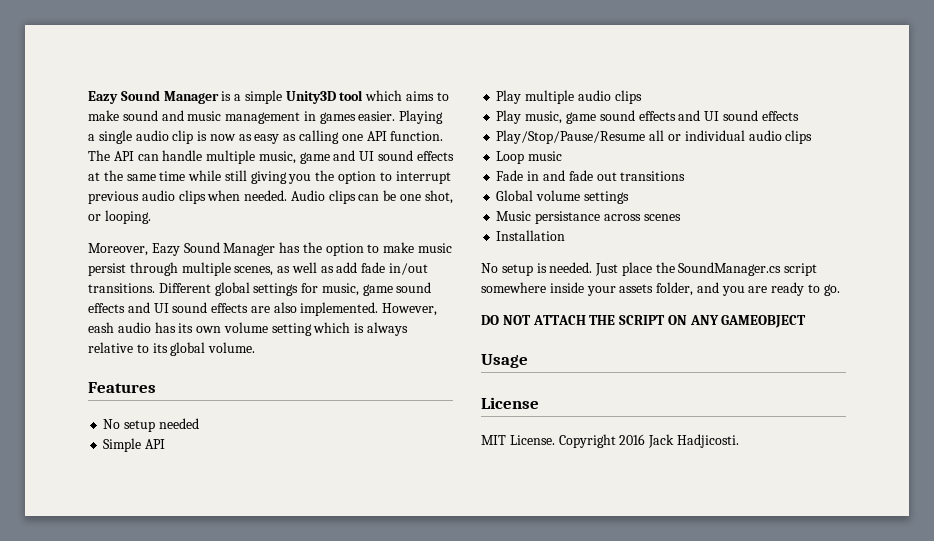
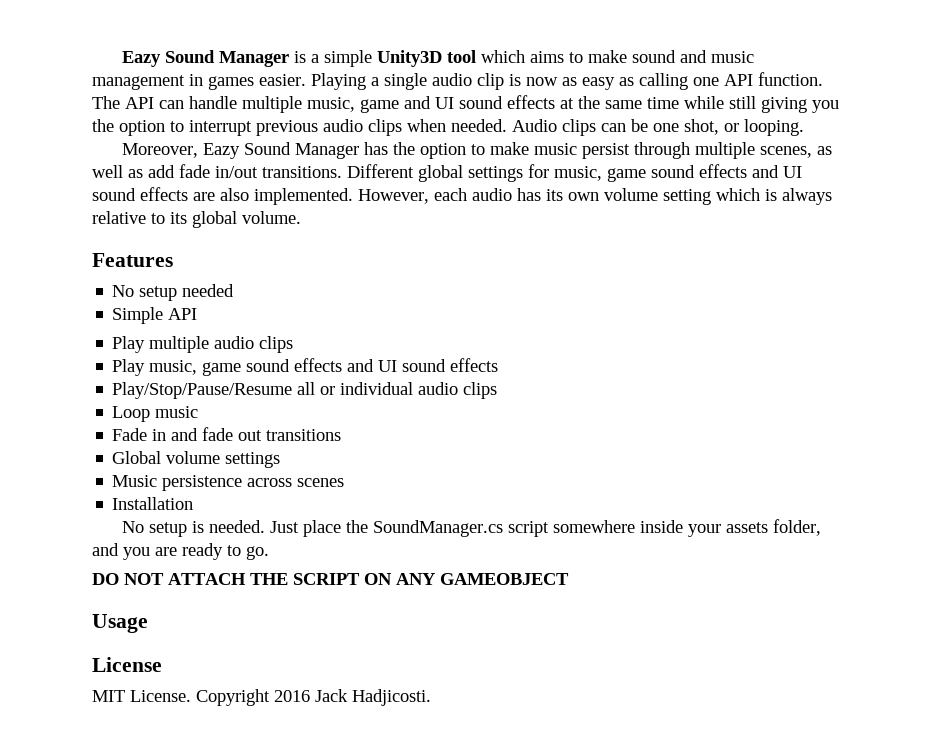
[88,322,114,333] eash -> [434,188,467,201] each
[535,211,601,224] persistance -> [162,475,243,491] persistence

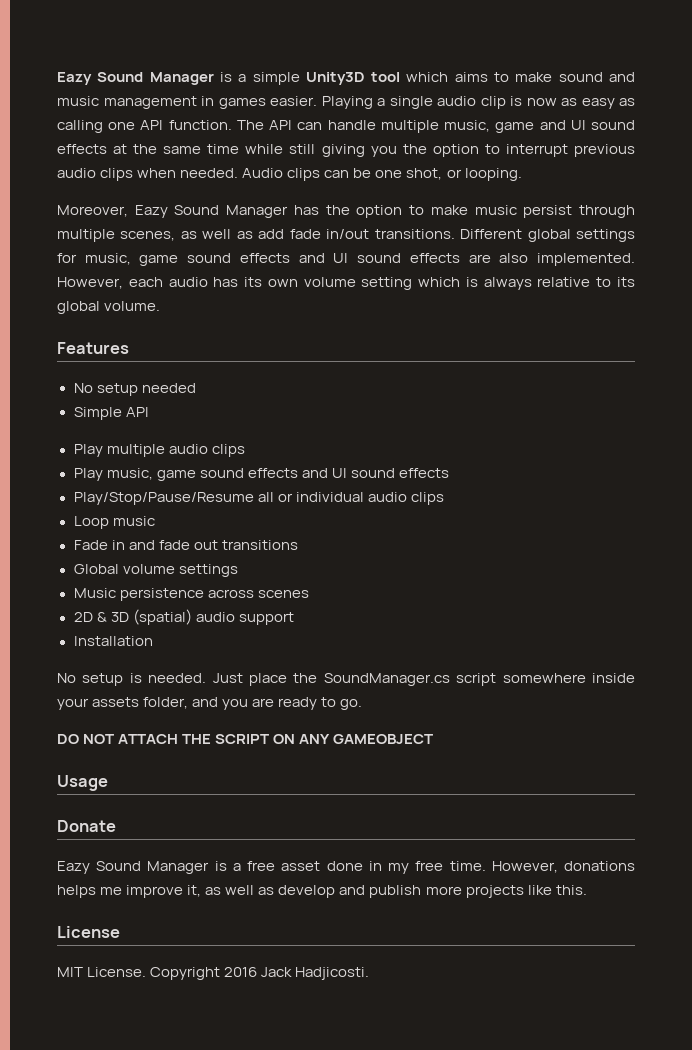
(345, 482) none -> [73,609,294,625] // 2D & 3D (spatial) audio support
(148, 623) none -> [57,820,116,832] [57,861,635,874] [57,885,587,898] // Donate // Eazy Sound Manager is a free asset done in my free time. However, donations helps me improve it, as well as develop and publish more projects like this.

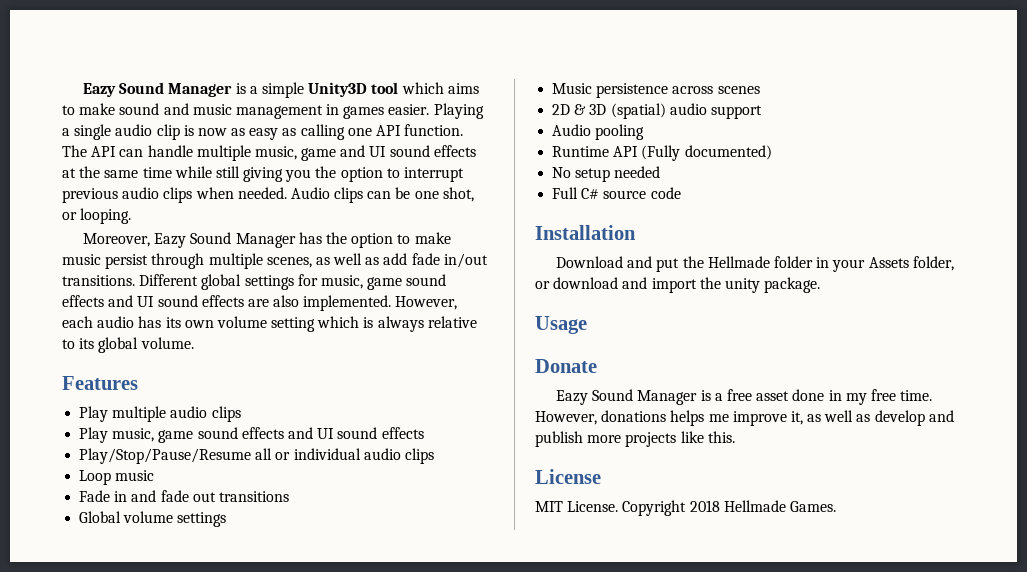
[73,383,196,396] [73,407,149,420] // No setup needed // Simple API -> (138, 383) none
[73,636,153,646] [57,673,635,686] [57,697,363,710] [57,734,434,744] Installation // No setup is needed. Just place the SoundManager.cs script somewhere inside your assets folder, and you are ready to go. // DO NOT ATTACH THE SCRIPT ON ANY GAMEOBJECT -> [552,124,645,140] [552,145,772,161] [552,166,661,182] [552,187,681,199] [535,225,636,240] [556,256,954,272] [535,277,821,293] Audio pooling // Runtime API (Fully documented) // No setup needed // Full C# source code // Installation // Download and put the Hellmade folder in your Assets folder, or download and import the unity package.
[224,967,370,980] 2016 Jack Hadjicosti. -> [689,500,836,512] 2018 Hellmade Games.

